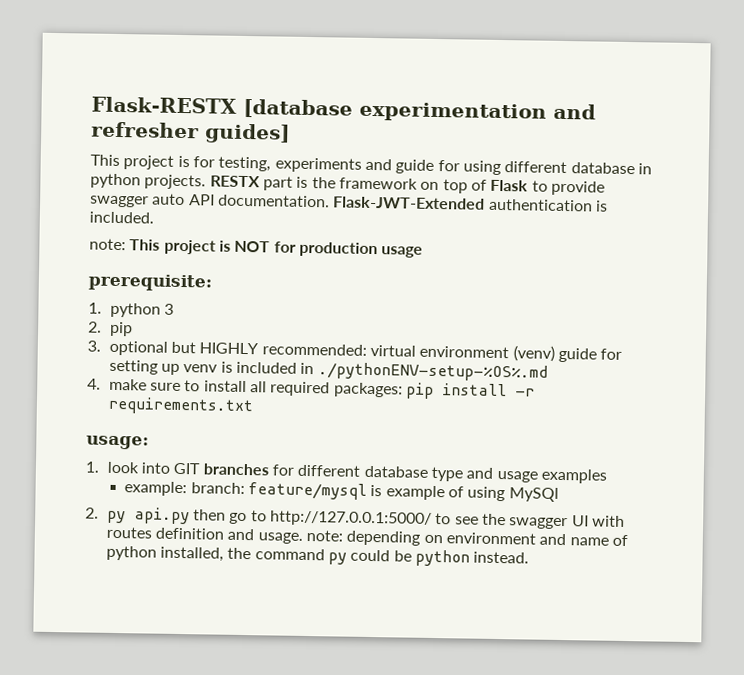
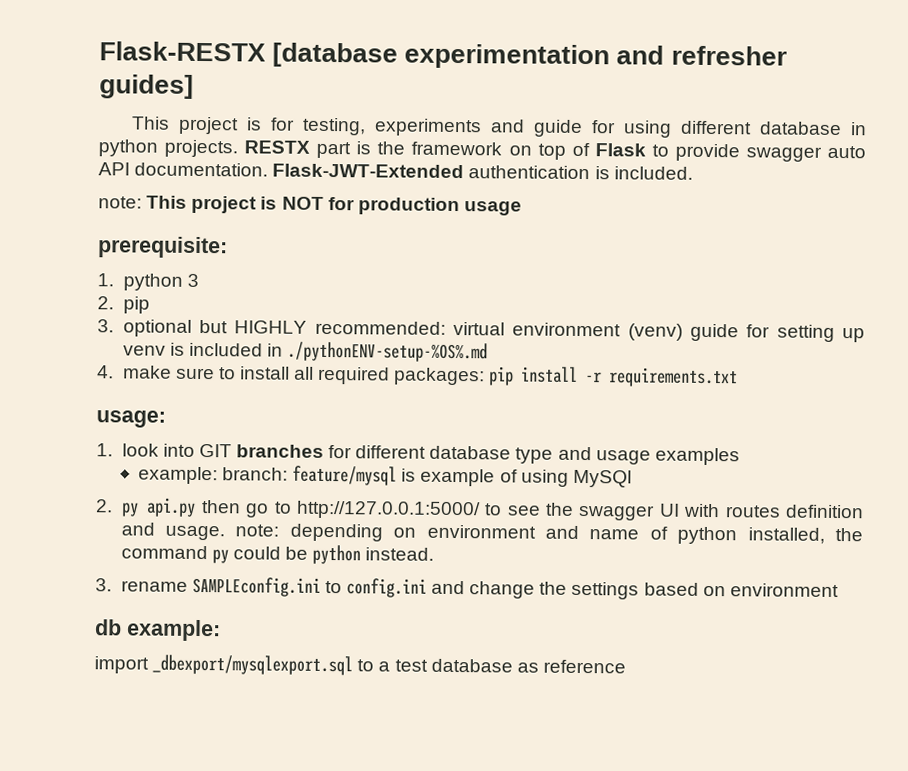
(530, 557) none -> [95,576,839,600] [95,619,221,642] [94,654,626,676] // 3. rename SAMPLEconfig.ini to config.ini and change the settings based on environment // db example: // import _dbexport/mysqlexport.sql to a test database as reference

